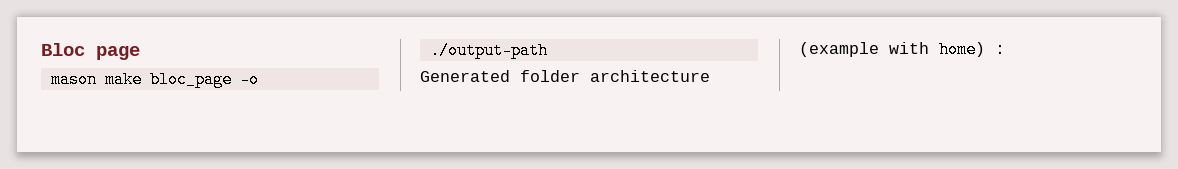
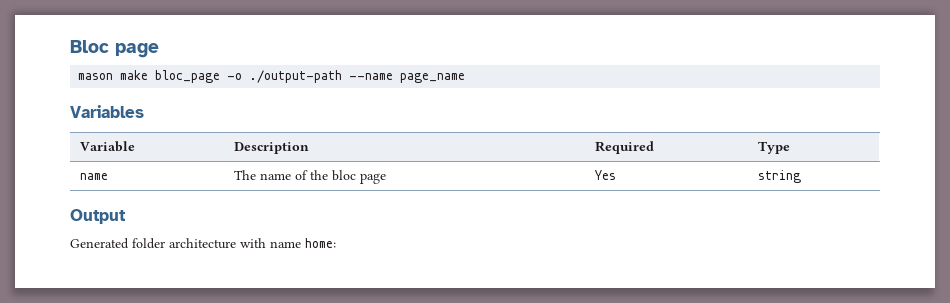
(548, 50) none -> [349,73,466,83] [70,105,144,118] [80,141,136,152] [234,142,310,154] [595,141,655,154] [758,141,791,154] [80,173,109,180] [234,170,387,184] [595,170,617,180] [758,170,802,183] [70,209,126,224] --name page_name // Variables // Variable | Description | Required | Type // name | The name of the bloc page | Yes | string // Output
[799,41,1005,58] (example with home) : -> [240,238,336,248] with name home:

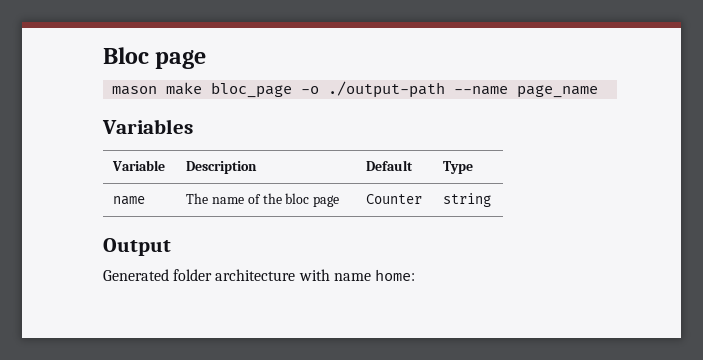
[595,141,655,154] Required -> [366,160,414,171] Default
[595,170,617,180] Yes -> [366,194,423,204] Counter

